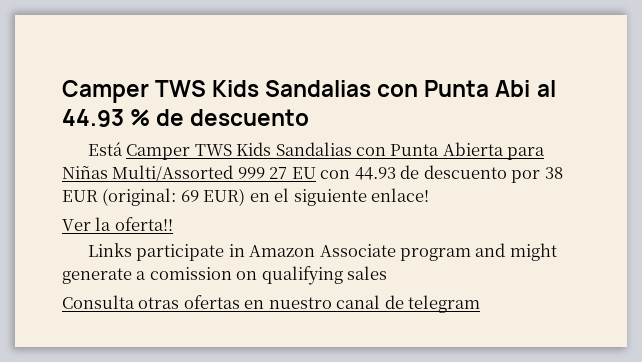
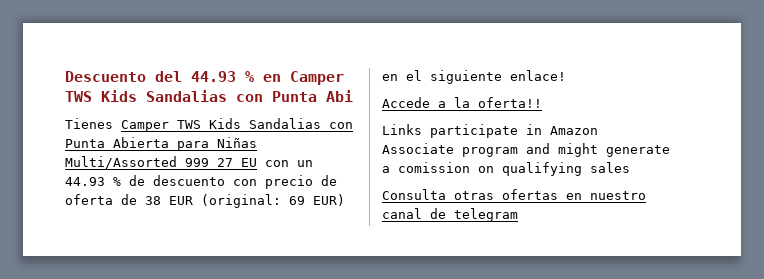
(62, 91) none -> [65,71,281,82] Descuento del 44.93 % en
[536,80,556,97] [62,109,310,127] [87,142,123,156] al 44.93 % de descuento // Está -> [65,118,113,129] // Tienes
[354,165,541,183] 44.93 de descuento por -> [297,160,313,167] [65,175,337,189] [65,194,137,205] un 44.93 % de descuento con precio de oferta de
[62,219,91,231] Ver -> [382,97,446,108] Accede a

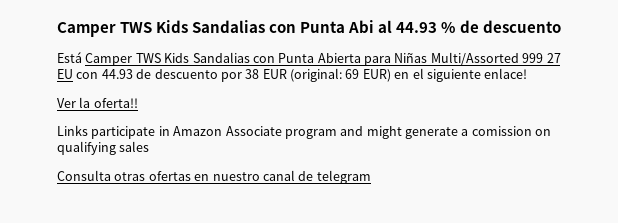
[65,71,281,82] Descuento del 44.93 % en -> (57, 29) none
[65,118,113,129] // Tienes -> [378,20,561,33] [57,52,82,63] al 44.93 % de descuento // Está
[297,160,313,167] [65,175,337,189] [65,194,137,205] un 44.93 % de descuento con precio de oferta de -> [101,69,242,82] 44.93 de descuento por
[382,97,446,108] Accede a -> [57,98,76,108] Ver

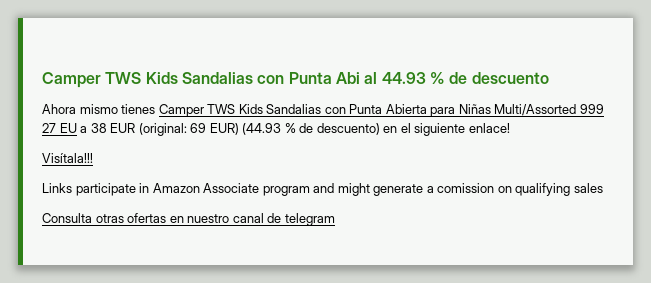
[57,52,82,63] Está -> [42,104,156,114] Ahora mismo tienes
[76,69,242,82] con 44.93 de descuento por -> [80,126,88,133] a
(391, 75) none -> [242,123,380,135] (44.93 % de descuento)
[57,97,138,108] Ver la oferta!! -> [42,153,93,163] Visítala!!!

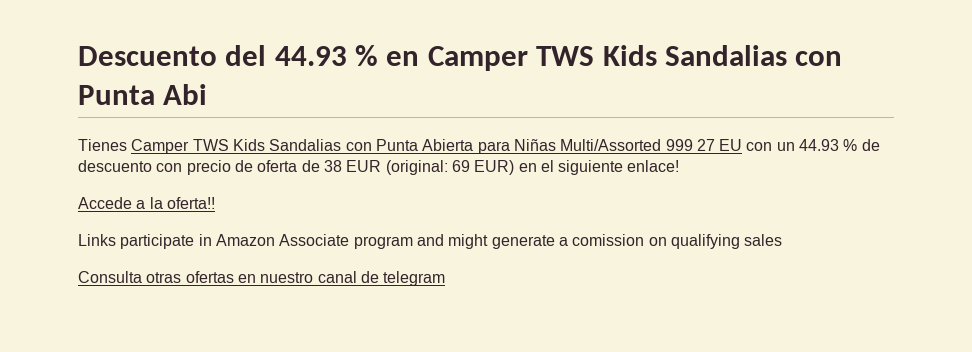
(42, 80) none -> [78,45,420,66] Descuento del 44.93 % en
[364,72,549,84] [42,104,156,114] al 44.93 % de descuento // Ahora mismo tienes -> [78,139,127,151] // Tienes
[80,126,88,133] a -> [746,139,880,151] [78,160,320,175] con un 44.93 % de descuento con precio de oferta de
[242,123,380,135] (44.93 % de descuento) -> (515, 167) none
[42,153,93,163] Visítala!!! -> [78,197,215,209] Accede a la oferta!!

